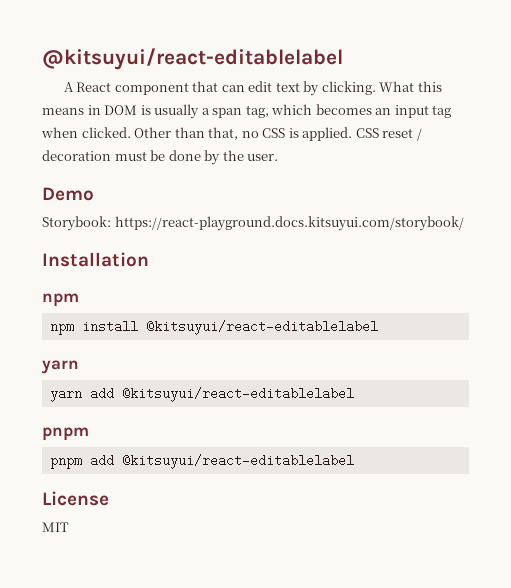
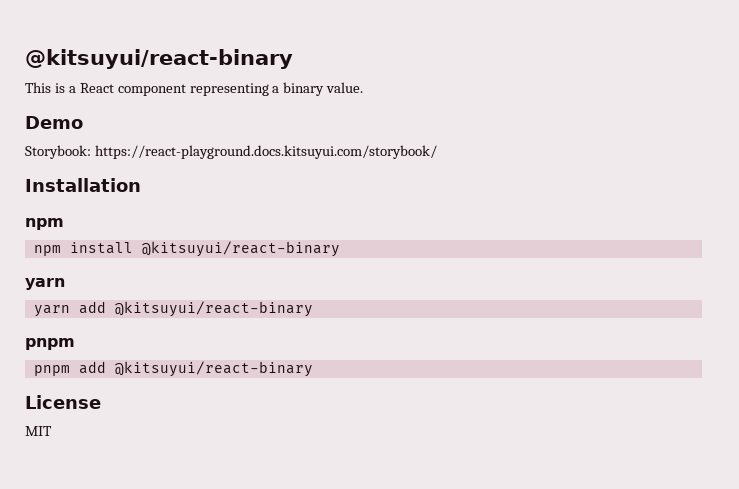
[42,48,343,70] [63,81,442,96] [42,104,452,119] [41,127,422,141] [42,150,279,165] @kitsuyui/react-editablelabel // A React component that can edit text by clicking. What this means in DOM is usually a span tag, which becomes an input tag when clicked. Other than that, no CSS is applied. CSS reset / decoration must be done by the user. -> [25,49,293,69] [25,82,364,96] @kitsuyui/react-binary // This is a React component representing a binary value.
[145,320,378,335] @kitsuyui/react-editablelabel -> [141,241,340,257] @kitsuyui/react-binary
[121,387,354,402] @kitsuyui/react-editablelabel -> [114,301,313,317] @kitsuyui/react-binary
[121,454,354,469] @kitsuyui/react-editablelabel -> [114,361,313,377] @kitsuyui/react-binary

